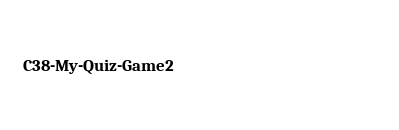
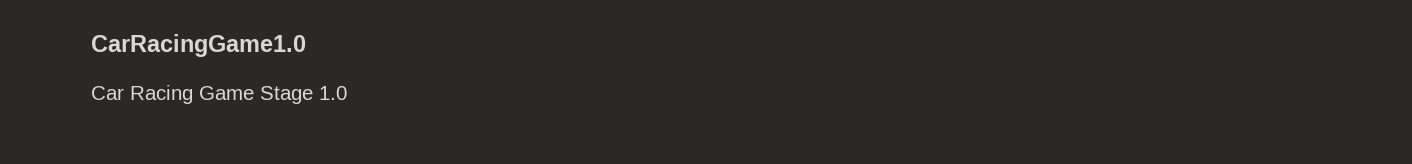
[23,59,174,75] C38-My-Quiz-Game2 -> [91,34,306,57] [91,85,347,104] CarRacingGame1.0 // Car Racing Game Stage 1.0

